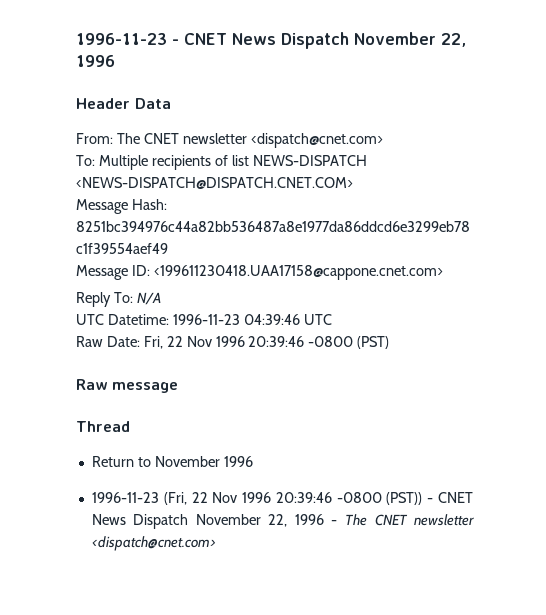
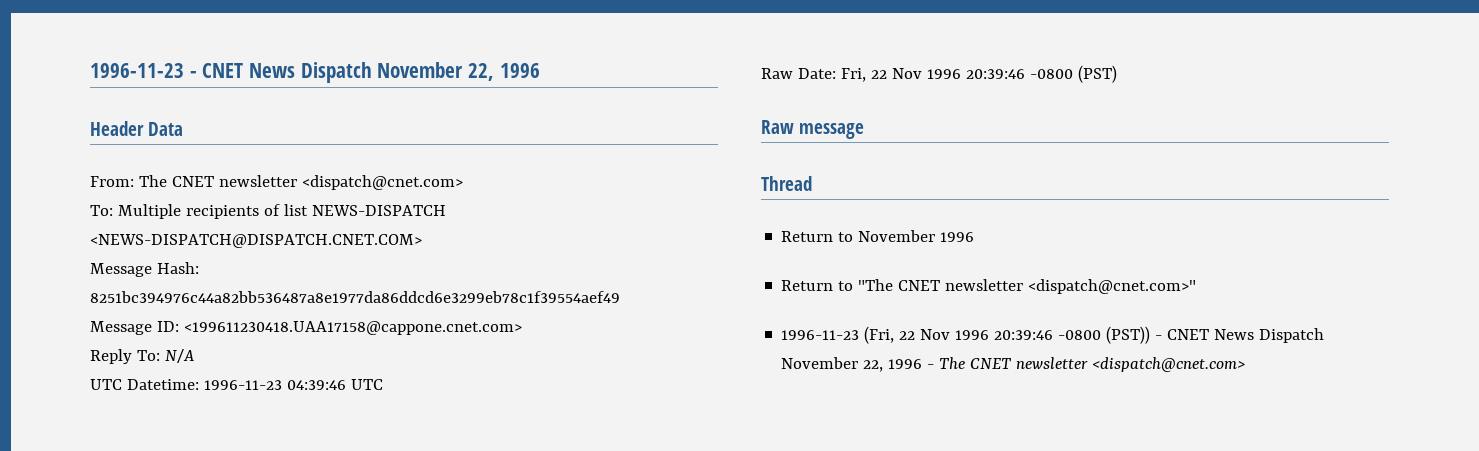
(253, 461) none -> [781,279,1197,294] // Return to "The CNET newsletter <dispatch@cnet.com>"

